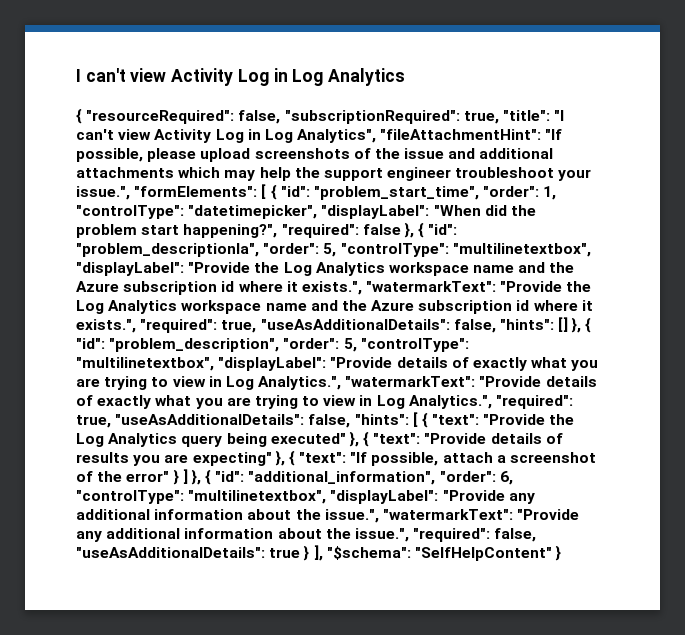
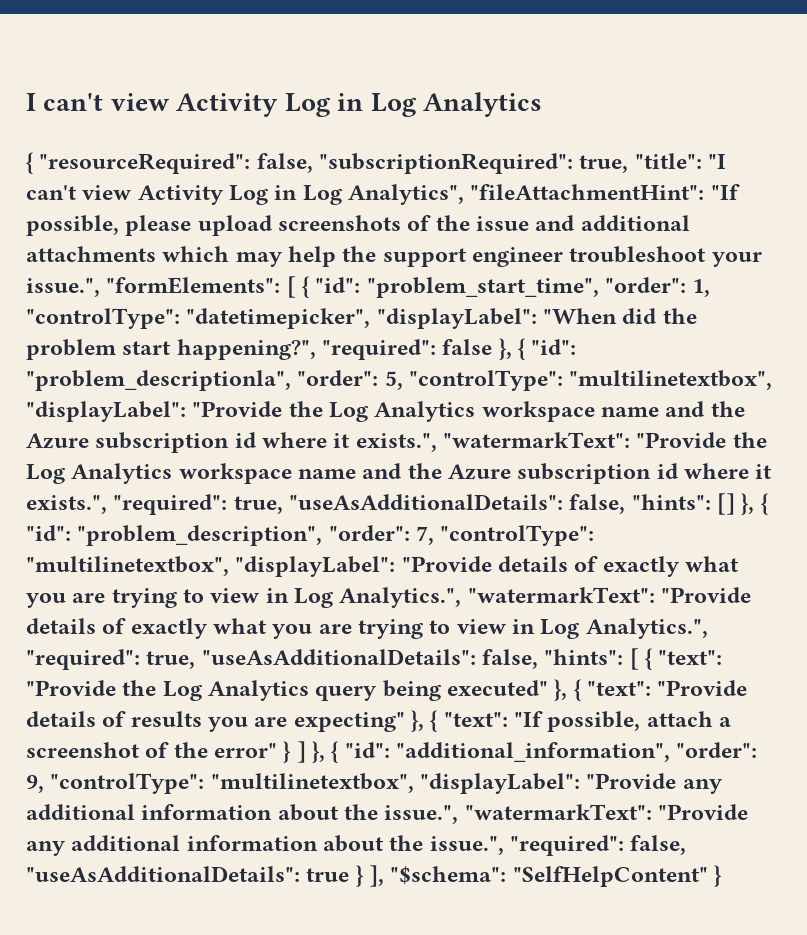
[343,338,357,352] 5, -> [416,526,435,545] 7,
[499,471,513,485] 6, -> [26,775,44,793] 9,

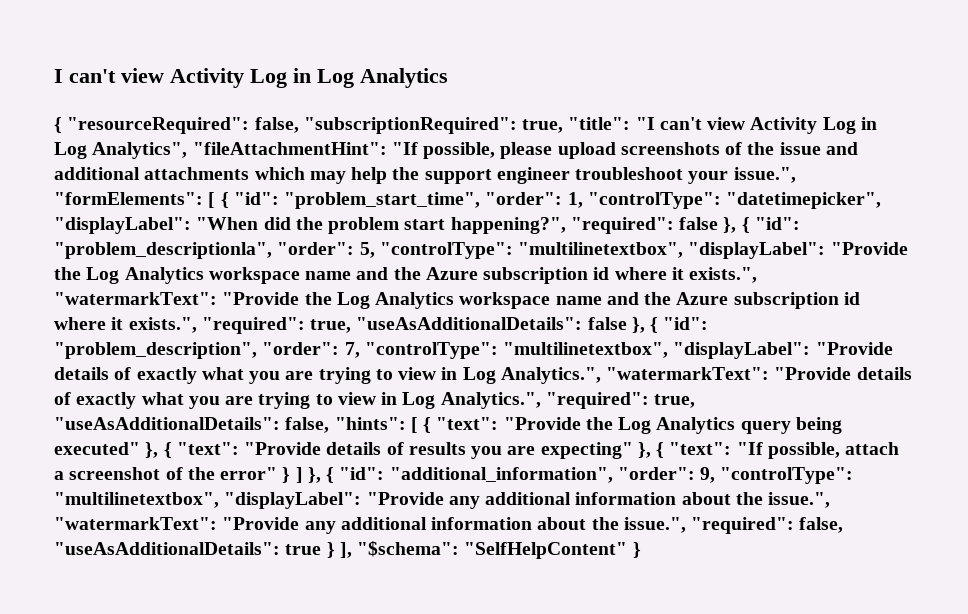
[569,493,736,515] false, "hints": [] -> [587,317,627,330] false

